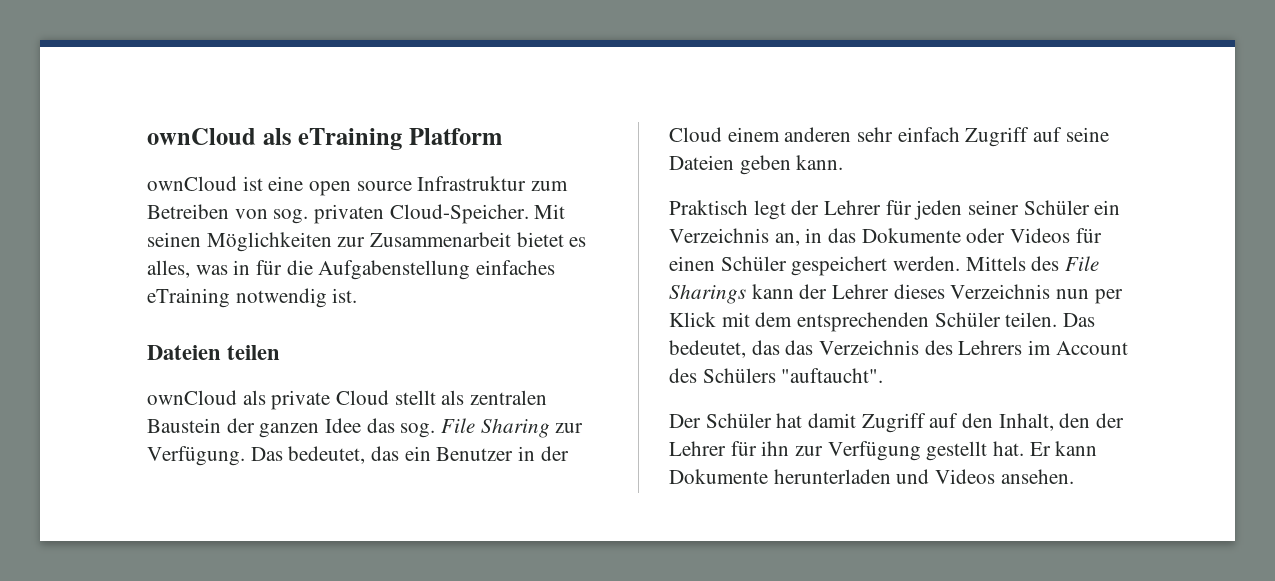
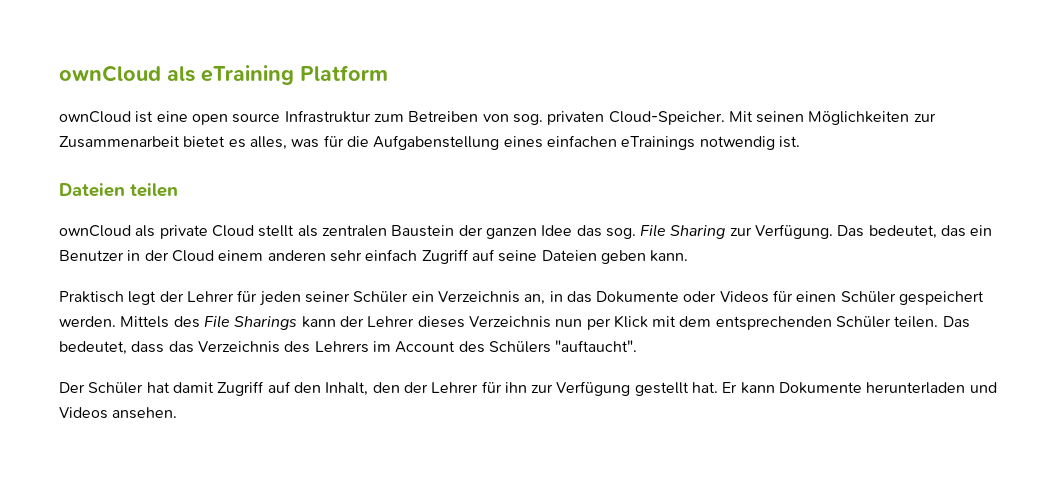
[233,260,251,275] in -> (320, 143) none
[476,260,556,275] [147,288,230,308] einfaches eTraining -> [503,135,696,150] eines einfachen eTrainings
[751,340,780,355] das -> [131,341,165,353] dass

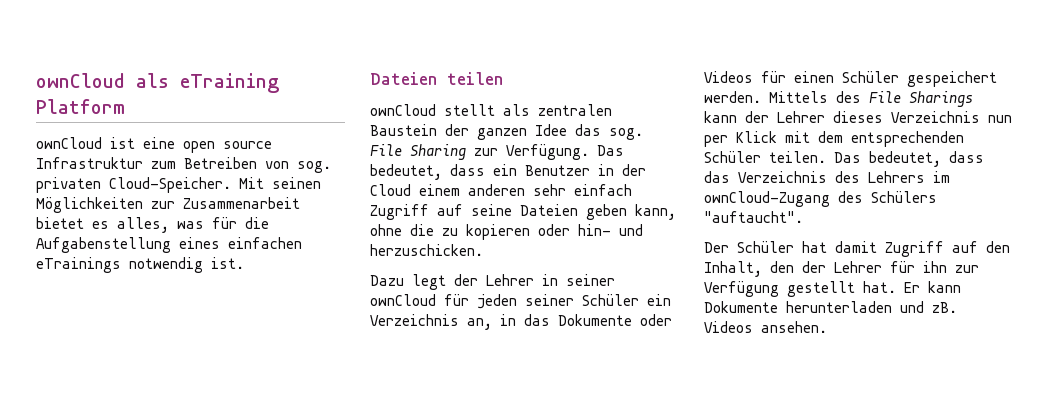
[135,225,254,239] als private Cloud -> (436, 110) none
[941,225,967,237] das -> [450,164,485,176] dass
[650,250,689,262] [59,291,234,305] kann. // Praktisch legt der Lehrer -> [635,204,676,220] [370,224,643,240] [370,244,483,256] [370,274,615,290] [370,294,436,306] kann, ohne die zu kopieren oder hin- und herzuschicken. // Dazu legt der Lehrer in seiner ownCloud
[395,341,456,353] Account -> [704,191,830,207] ownCloud-Zugang
(997, 387) none -> [932,302,957,313] zB.

